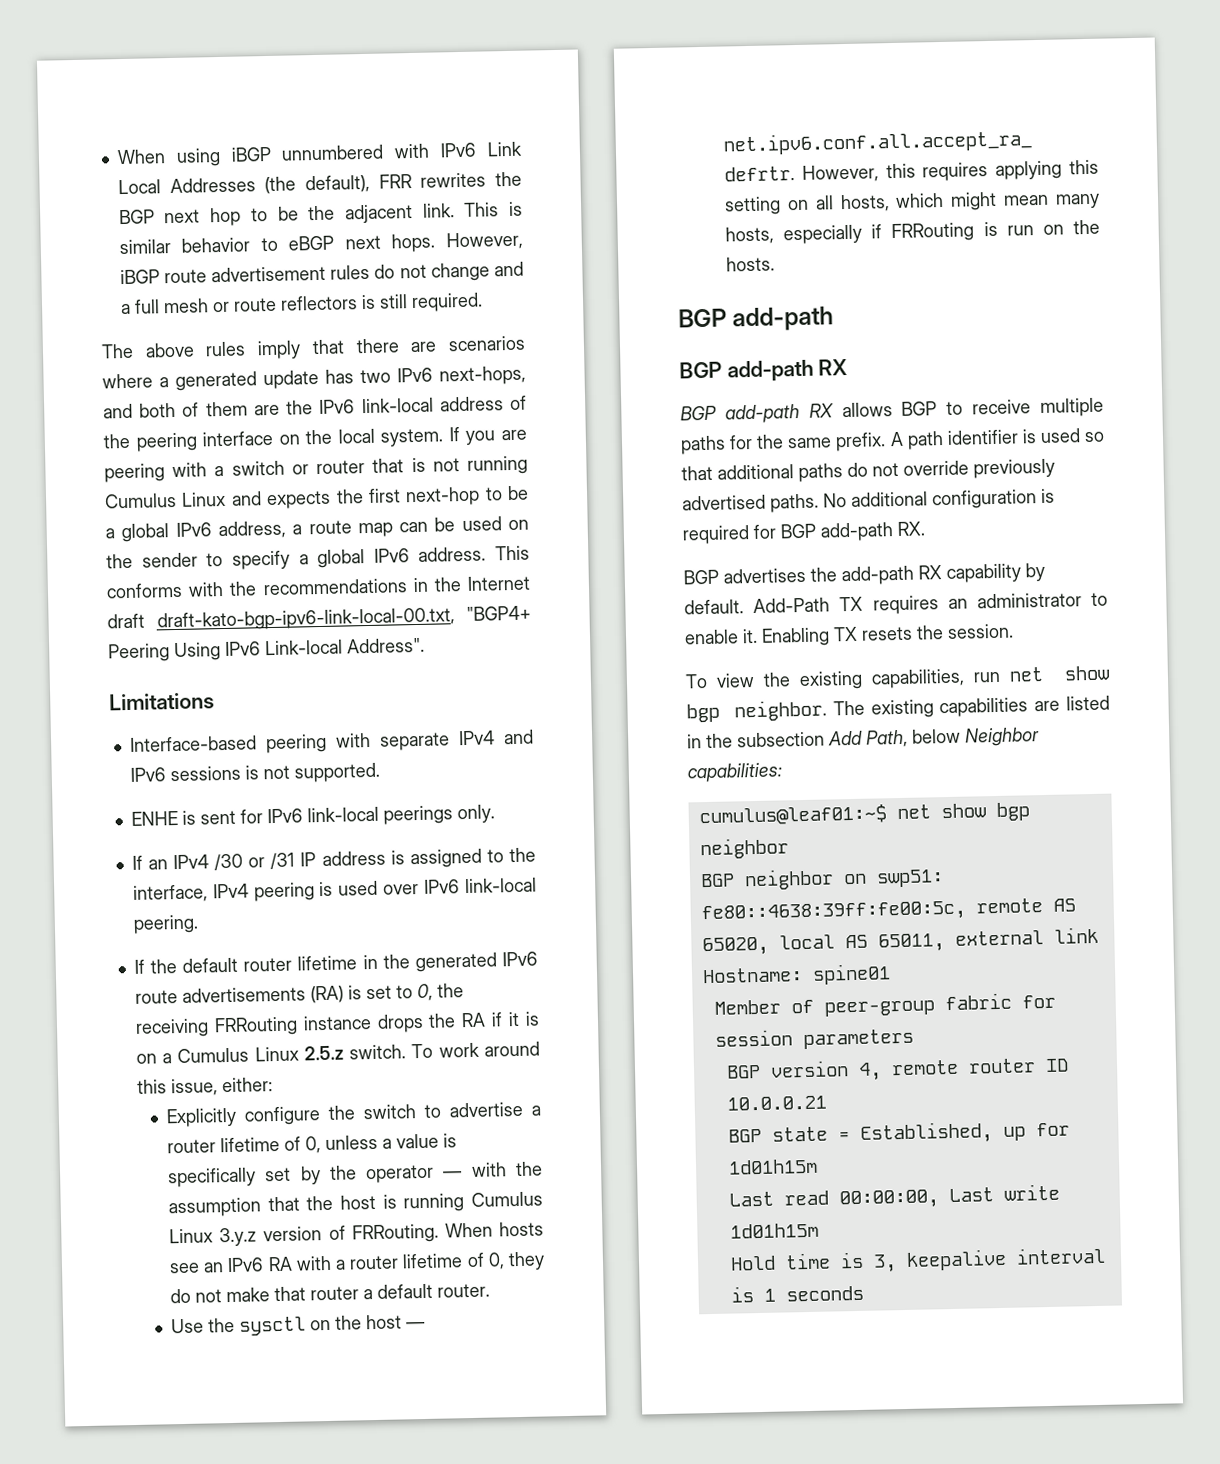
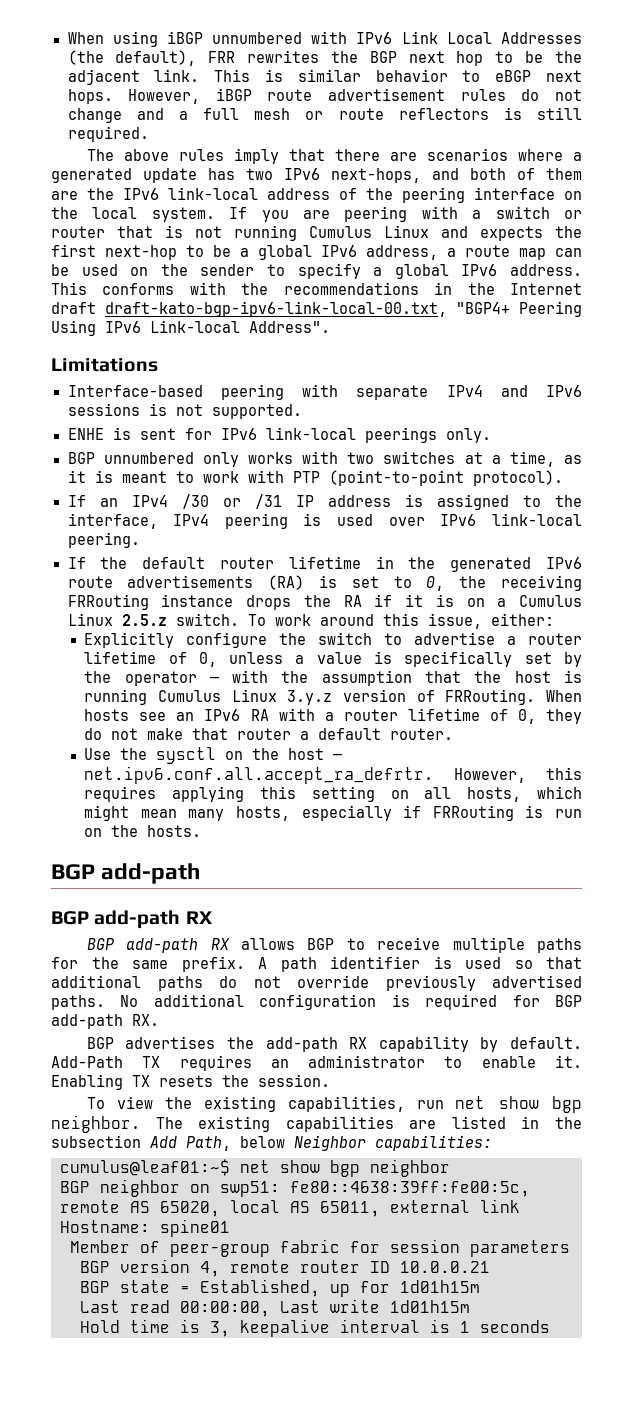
(495, 814) none -> [67,451,582,467] [67,470,563,486] // BGP unnumbered only works with two switches at a time, as it is meant to work with PTP (point-to-point protocol).

